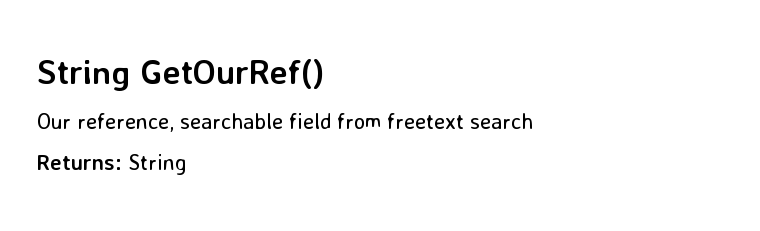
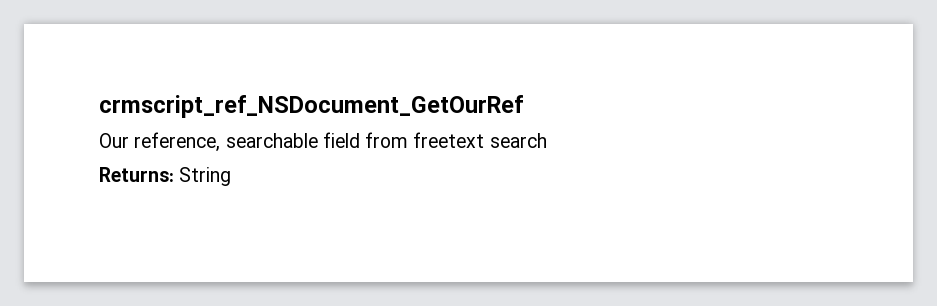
[37,59,325,91] String GetOurRef() -> [99,95,523,118] crmscript_ref_NSDocument_GetOurRef

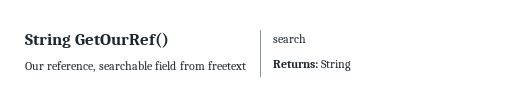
[99,95,523,118] crmscript_ref_NSDocument_GetOurRef -> [25,32,170,48] String GetOurRef()

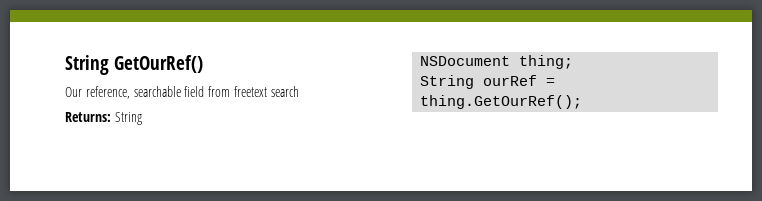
(352, 65) none -> [420,55,574,69] [420,75,556,89] [420,95,583,109] // NSDocument thing; // String ourRef = thing.GetOurRef();

